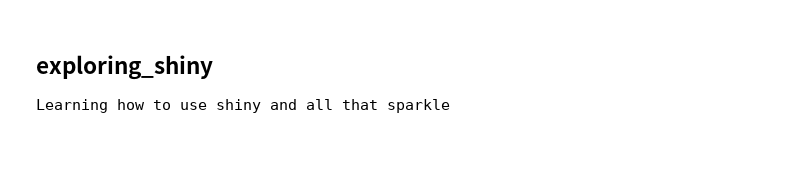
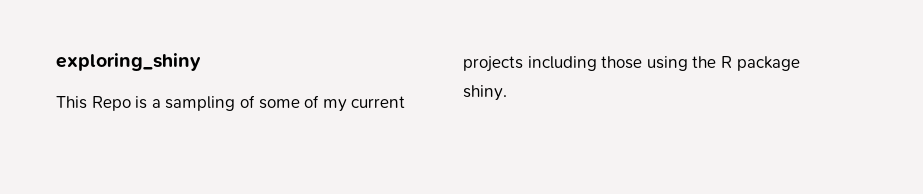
[36,99,450,113] Learning how to use shiny and all that sparkle -> [56,95,406,112] [463,56,800,72] [463,85,507,101] This Repo is a sampling of some of my current projects including those using the R package shiny.

